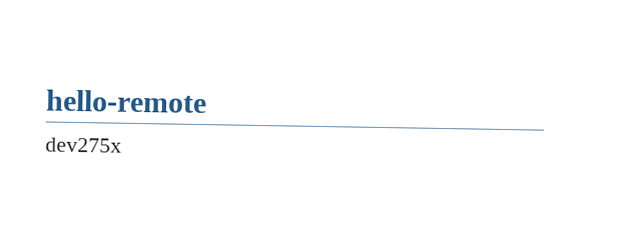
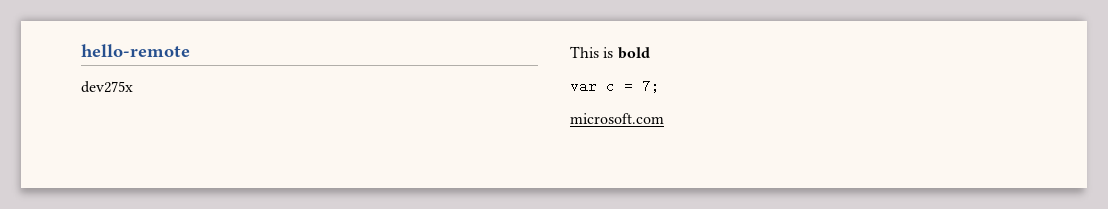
(122, 145) none -> [570,46,650,59] [570,79,660,93] [570,113,664,124] // This is bold // var c = 7; // microsoft.com

